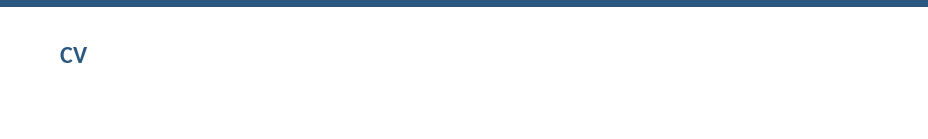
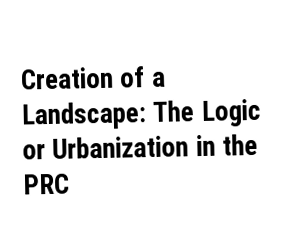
[60,47,88,63] CV -> [20,66,166,90] [21,98,262,131] [22,133,258,160] [22,173,70,195] Creation of a Landscape: The Logic or Urbanization in the PRC

